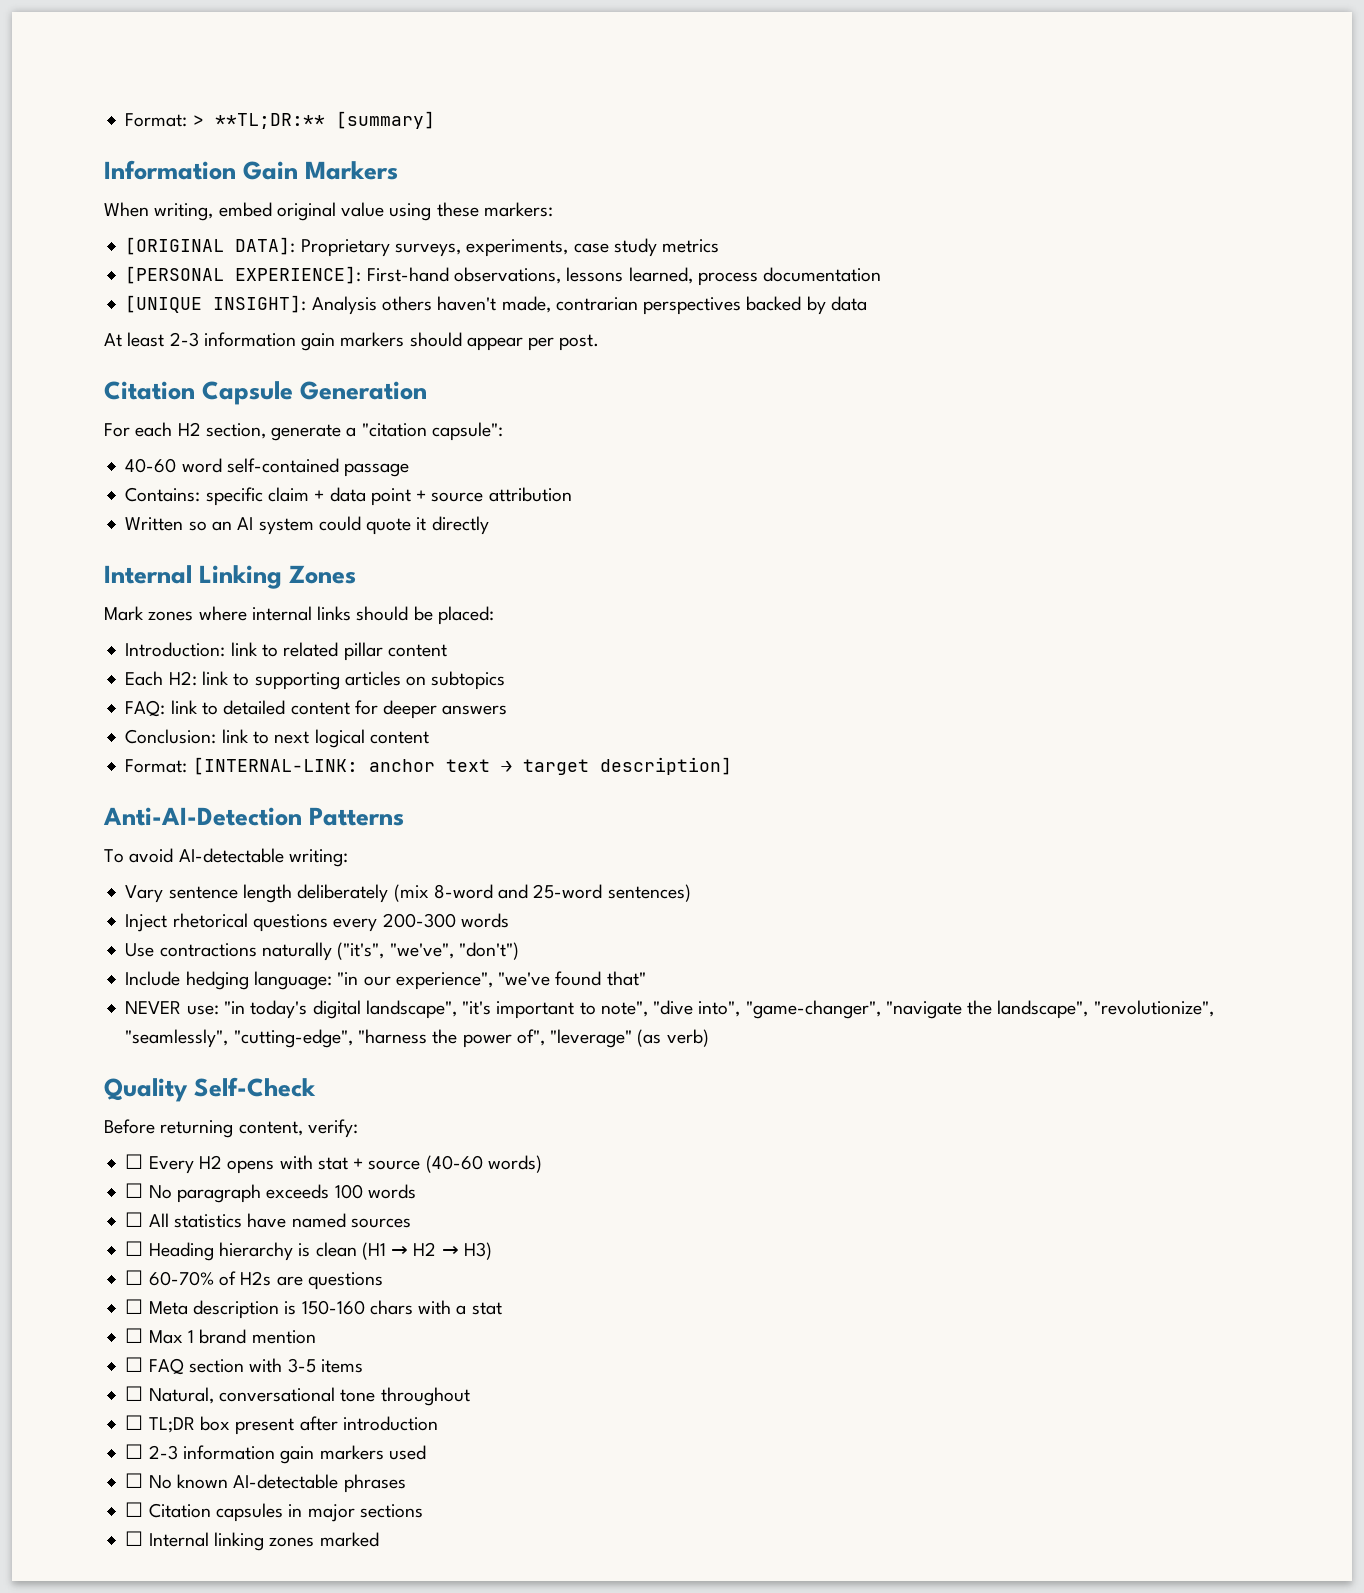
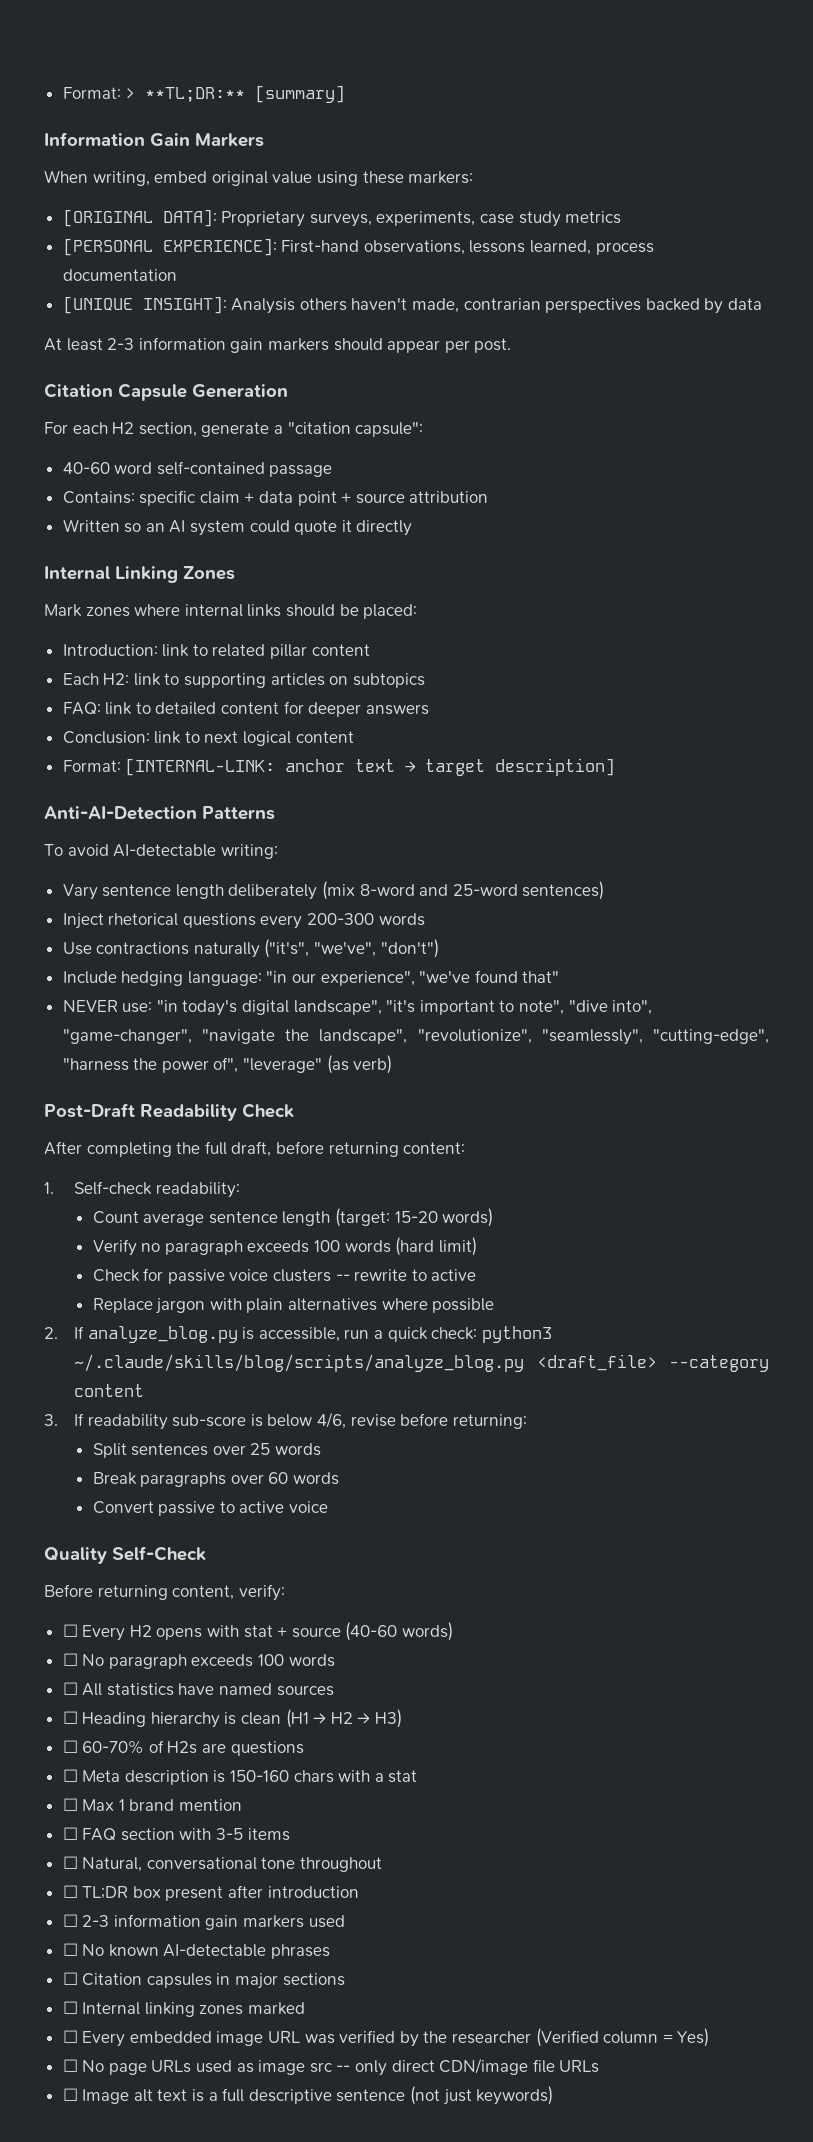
(709, 1038) none -> [44,1103,294,1121] [44,1141,466,1157] [44,1181,240,1198] [92,1208,494,1227] [92,1237,477,1256] [92,1268,477,1284] [92,1298,495,1314] [44,1326,552,1343] [74,1354,769,1372] [74,1384,145,1397] [44,1412,527,1430] [92,1443,322,1458] [92,1472,340,1487] [92,1501,329,1516] // Post-Draft Readability Check // After completing the full draft, before returning content: // 1. Self-check readability: // Count average sentence length (target: 15-20 words) // Verify no paragraph exceeds 100 words (hard limit) // Check for passive voice clusters -- rewrite to active // Replace jargon with plain alternatives where possible // 2. If analyze_blog.py is accessible, run a quick check: python3 ~/.claude/skills/blog/scripts/analyze_blog.py <draft_file> --category content // 3. If readability sub-score is below 4/6, revise before returning: // Split sentences over 25 words // Break paragraphs over 60 words // Convert passive to active voice
(379, 1539) none -> [62,2028,710,2047] [62,2058,600,2076] [62,2086,554,2105] // ☐ Every embedded image URL was verified by the researcher (Verified column = Yes) // ☐ No page URLs used as image src -- only direct CDN/image file URLs // ☐ Image alt text is a full descriptive sentence (not just keywords)

